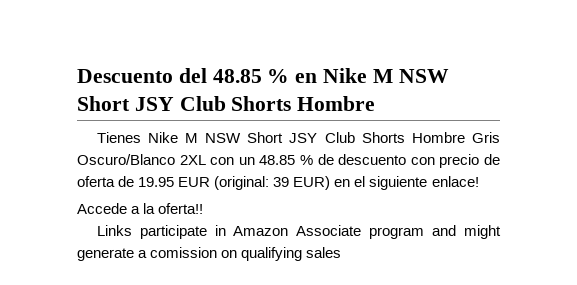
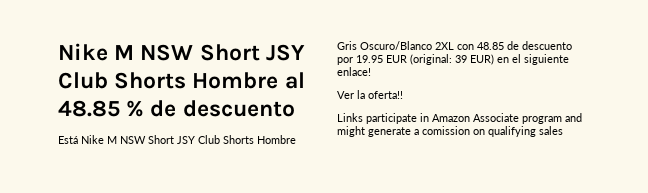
[77,68,449,83] [77,96,376,111] [96,132,141,143] Descuento del 48.85 % en Nike M NSW Short JSY Club Shorts Hombre // Tienes -> [58,43,305,61] [58,72,305,89] [58,100,295,117] [58,136,78,144] Nike M NSW Short JSY Club Shorts Hombre al 48.85 % de descuento // Está
[238,154,501,168] [77,176,135,187] un 48.85 % de descuento con precio de oferta de -> [477,41,572,50] [337,57,353,65] 48.85 de descuento por
[77,203,141,214] Accede a -> [337,91,354,99] Ver

